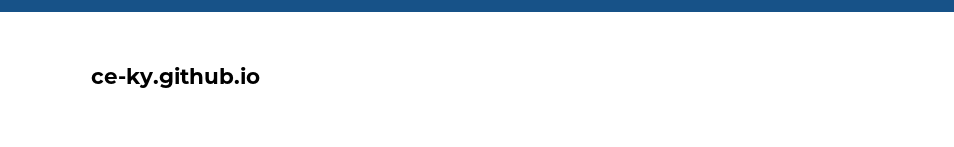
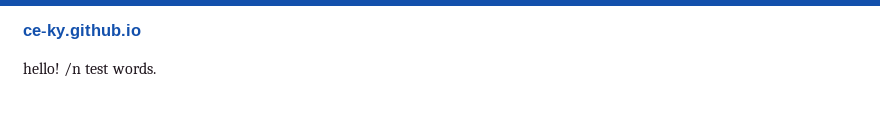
(260, 77) none -> [23,62,156,77] // hello! /n test words.

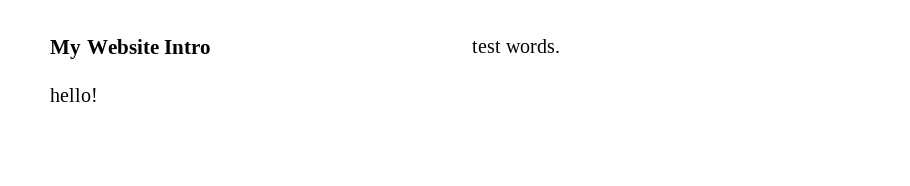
[23,24,141,39] ce-ky.github.io -> [50,39,212,59] My Website Intro
[64,62,82,77] /n -> (98, 95) //

